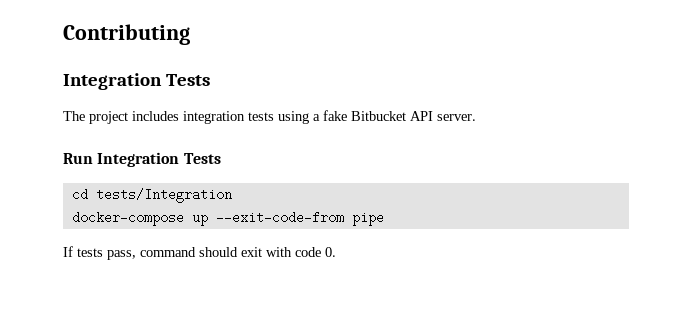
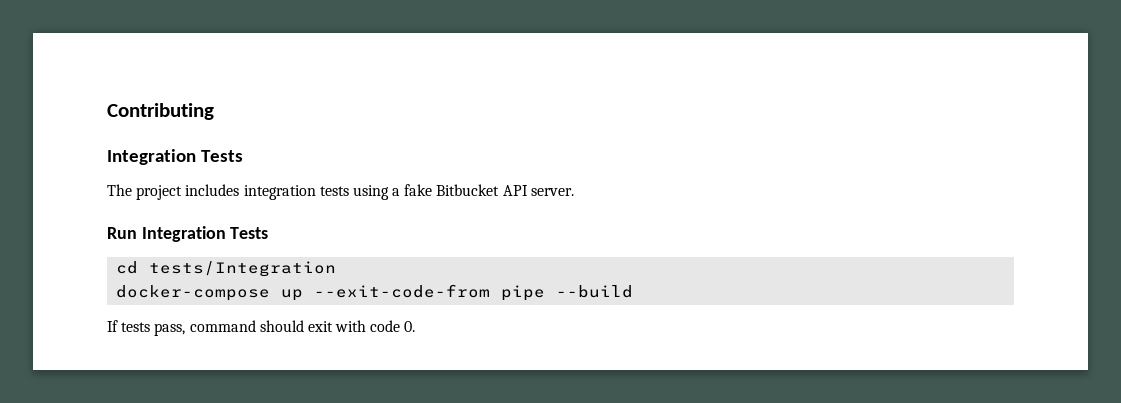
(384, 218) none -> [556,285,634,298] --build

